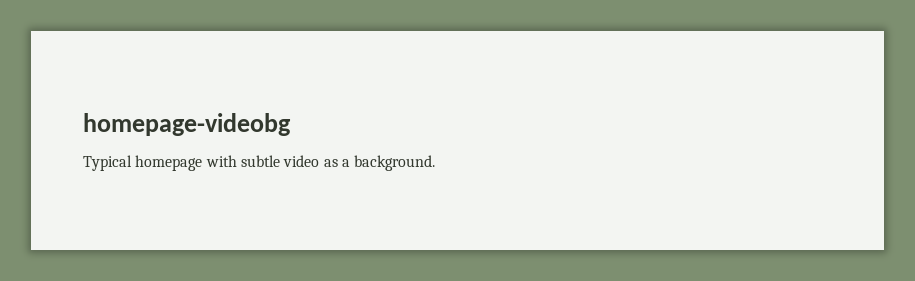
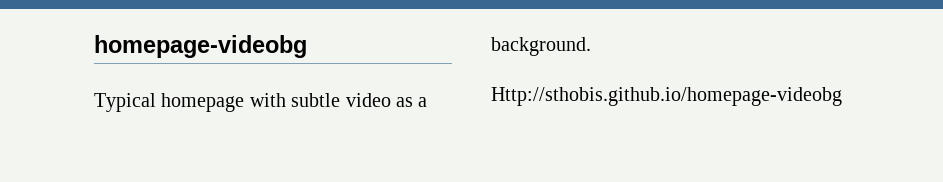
(436, 163) none -> [491,87,842,106] // Http://sthobis.github.io/homepage-videobg

